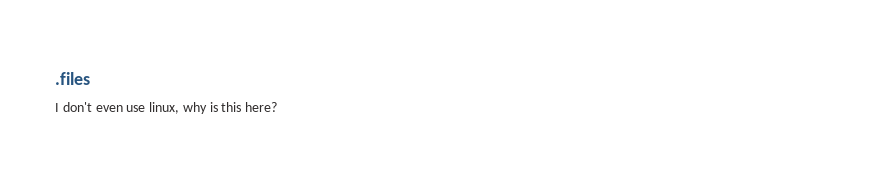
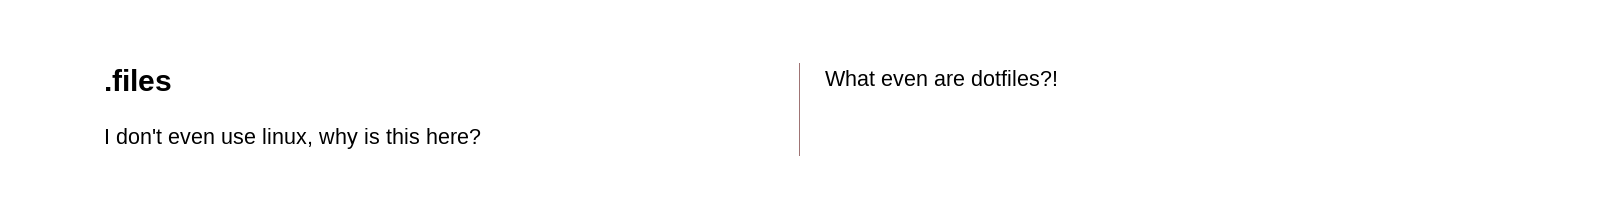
(278, 107) none -> [825,70,1058,86] // What even are dotfiles?!

